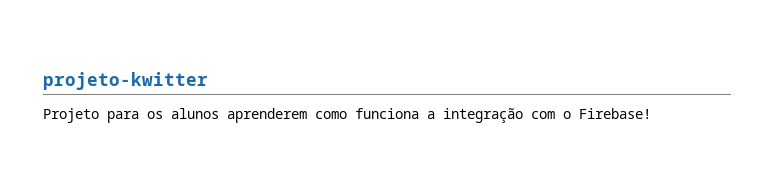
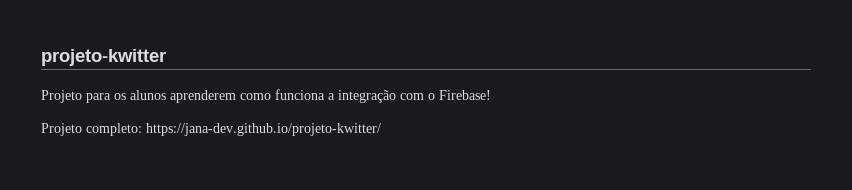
(651, 113) none -> [41,123,381,136] // Projeto completo: https://jana-dev.github.io/projeto-kwitter/

